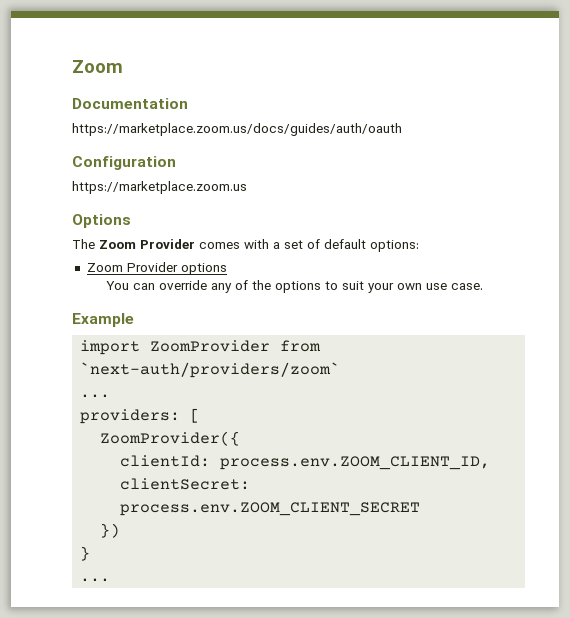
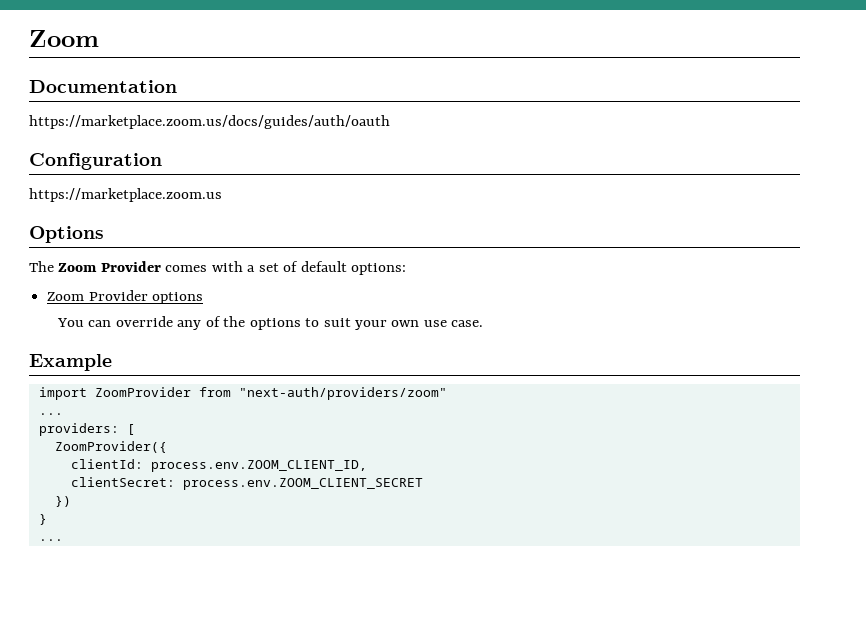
[80,362,341,378] `next-auth/providers/zoom` -> [238,387,447,400] "next-auth/providers/zoom"

